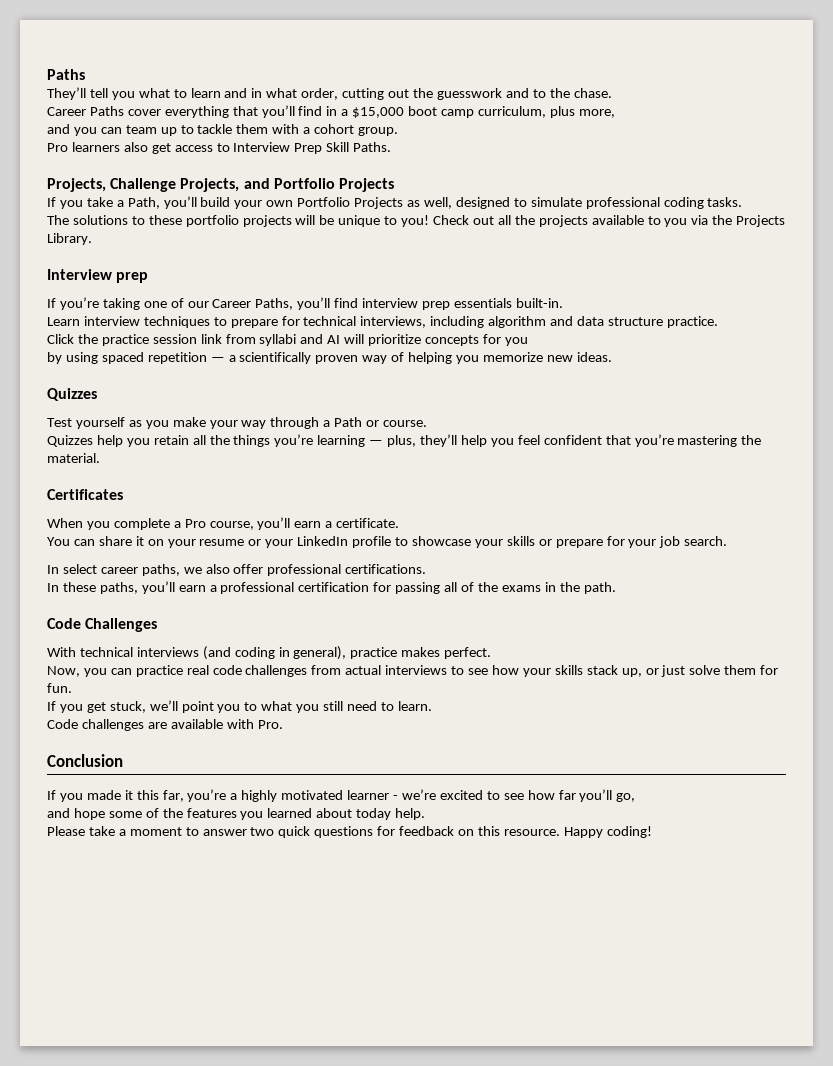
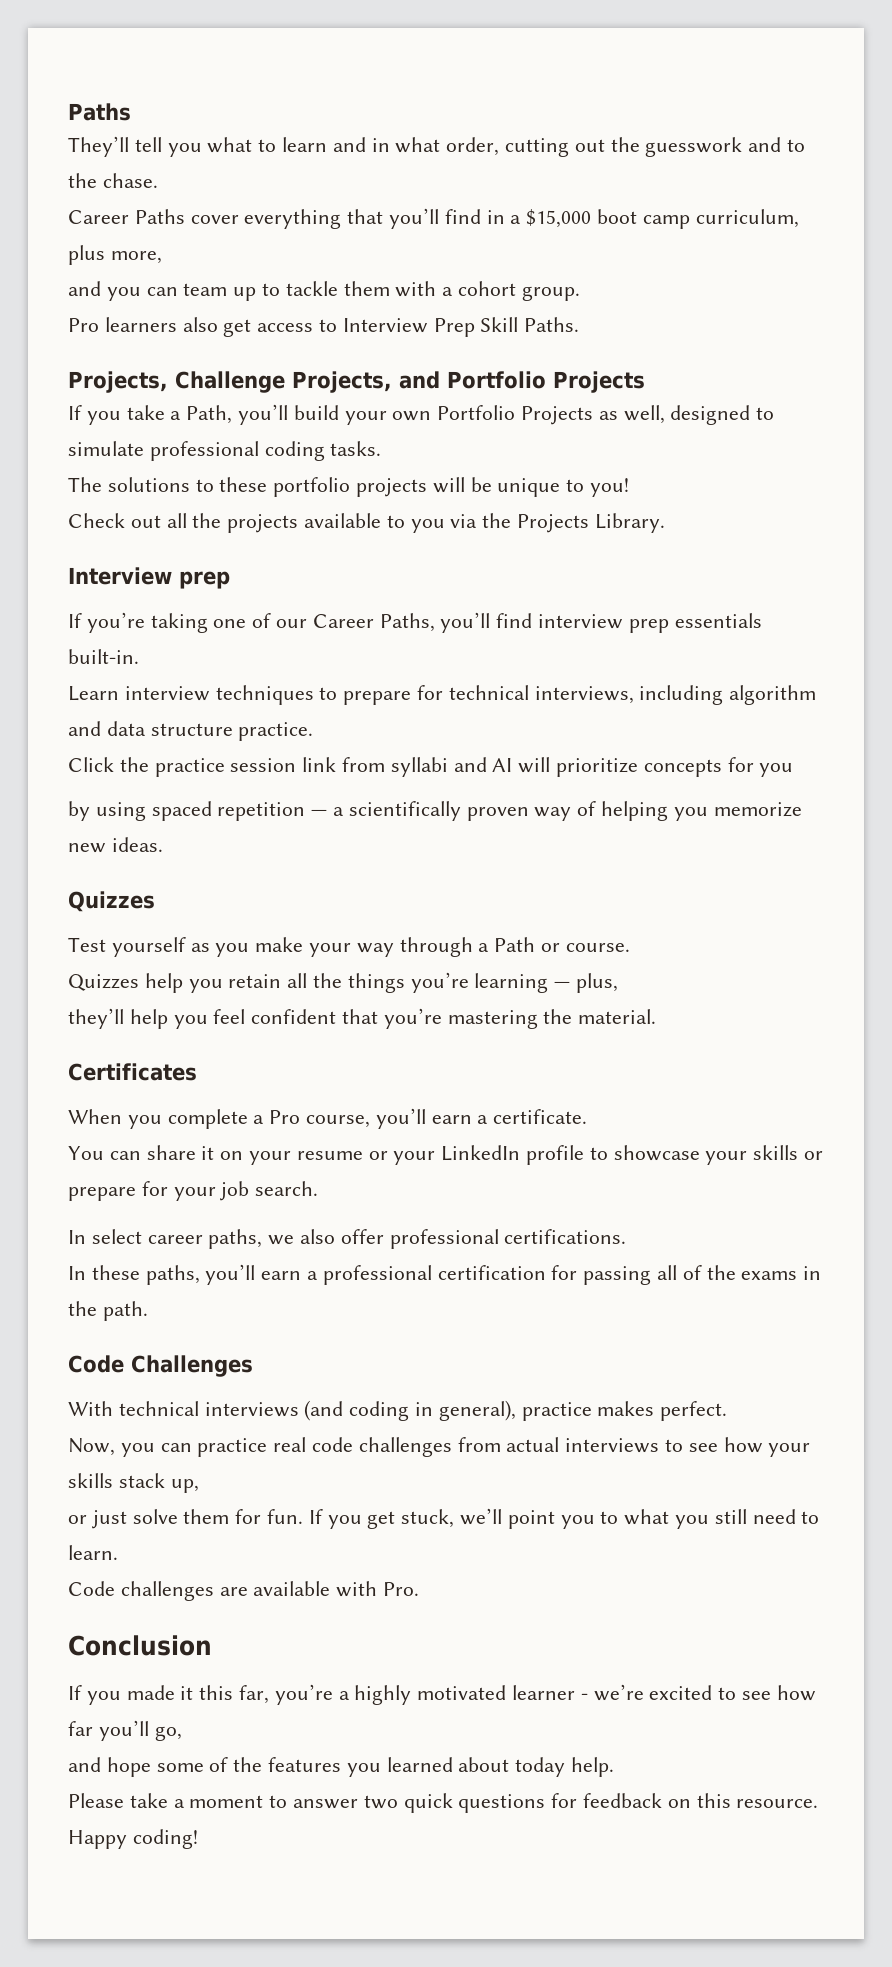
(430, 221) none -> (630, 487) //
(417, 441) none -> (619, 983) //
(642, 672) none -> (199, 1486) //
(72, 688) // -> (304, 1516) none

